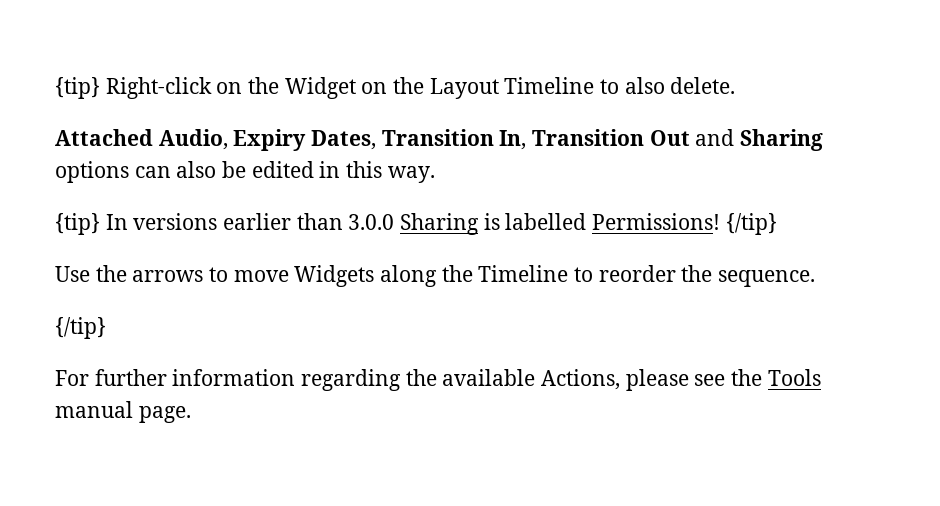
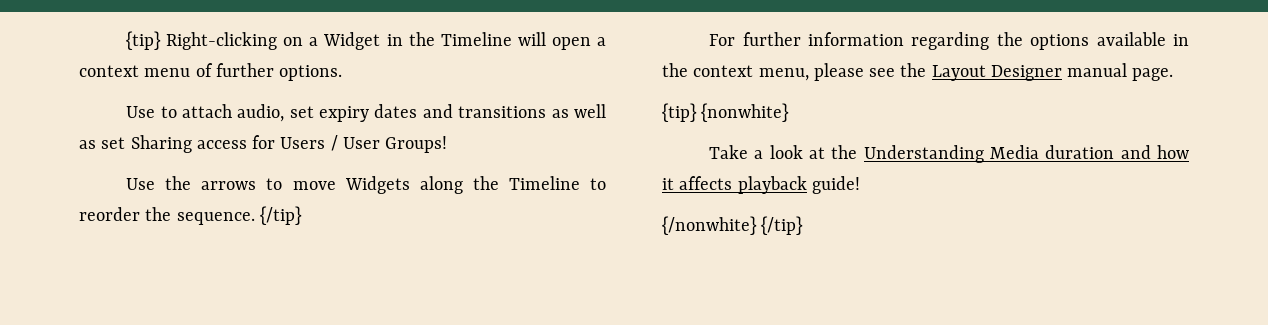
[55,77,736,99] [55,129,824,151] [55,161,435,183] [55,213,777,235] {tip} Right-click on the Widget on the Layout Timeline to also delete. // Attached Audio, Expiry Dates, Transition In, Transition Out and Sharing options can also be edited in this way. // {tip} In versions earlier than 3.0.0 Sharing is labelled Permissions! {/tip} -> [126,31,607,50] [79,63,343,81] [126,104,606,122] [79,135,448,153] {tip} Right-clicking on a Widget in the Timeline will open a context menu of further options. // Use to attach audio, set expiry dates and transitions as well as set Sharing access for Users / User Groups!
(816, 278) // -> (255, 218) none
[442,369,621,390] available Actions, -> [1030,32,1189,50] [662,63,809,81] options available in the context menu,
[767,369,821,386] Tools -> [931,65,1062,81] Layout Designer
(191, 414) none -> [662,103,790,122] [709,145,1189,163] [662,176,860,194] [662,216,804,235] // {tip} {nonwhite} // Take a look at the Understanding Media duration and how it affects playback guide! // {/nonwhite} {/tip}

